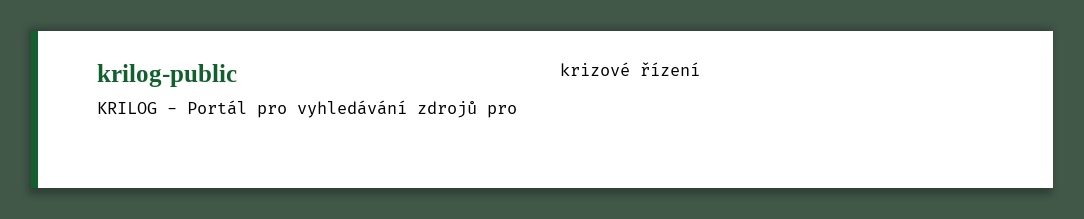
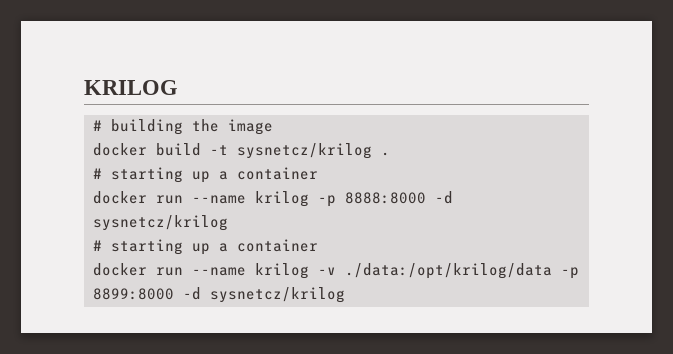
[97,64,237,87] [97,100,517,118] [560,62,700,76] krilog-public // KRILOG - Portál pro vyhledávání zdrojů pro krizové řízení -> [84,80,178,95] [93,119,273,135] [93,143,390,159] [93,167,318,183] [93,191,453,207] [93,215,228,231] [93,239,318,255] [93,263,579,279] [93,287,345,303] KRILOG // # building the image // docker build -t sysnetcz/krilog . // # starting up a container // docker run --name krilog -p 8888:8000 -d sysnetcz/krilog // # starting up a container // docker run --name krilog -v ./data:/opt/krilog/data -p 8899:8000 -d sysnetcz/krilog

